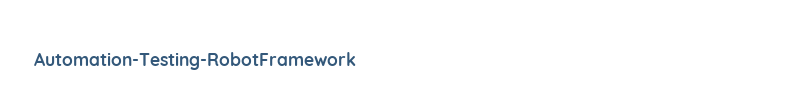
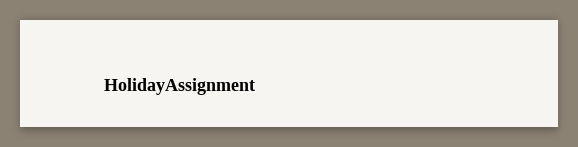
[34,52,356,70] Automation-Testing-RobotFramework -> [104,78,255,95] HolidayAssignment

